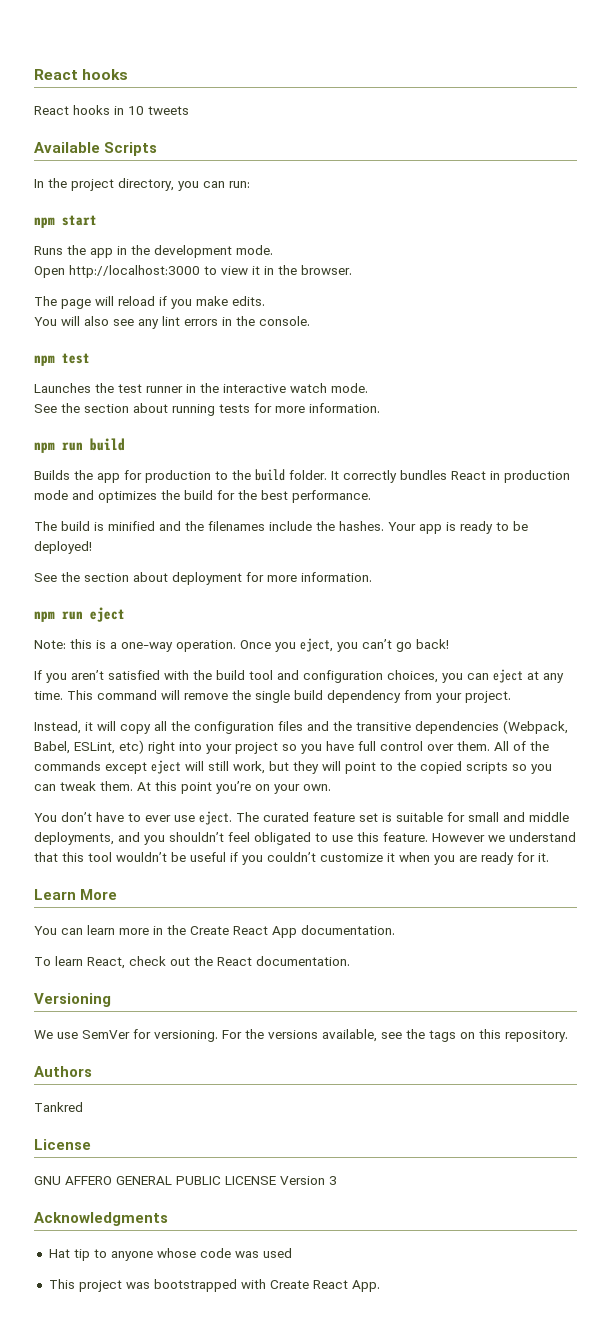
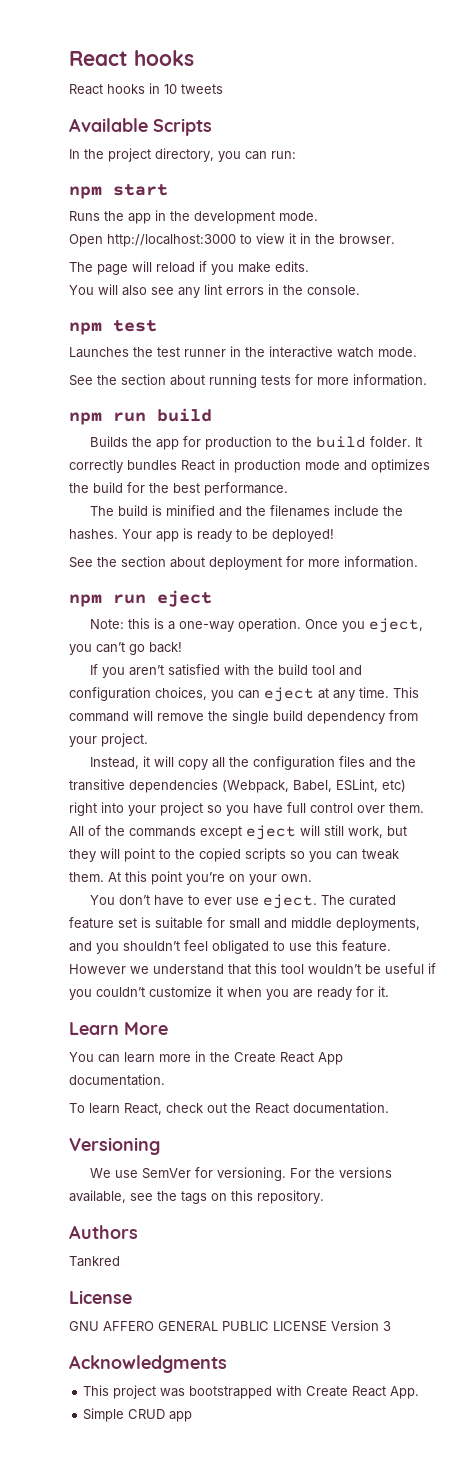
[48,1248,292,1261] // Hat tip to anyone whose code was used -> (227, 1364) none
(380, 1286) none -> [83,1408,193,1422] // Simple CRUD app

